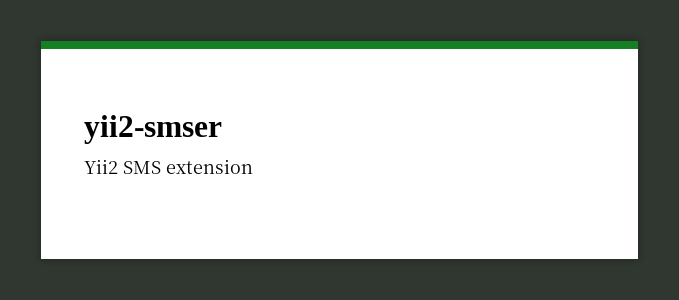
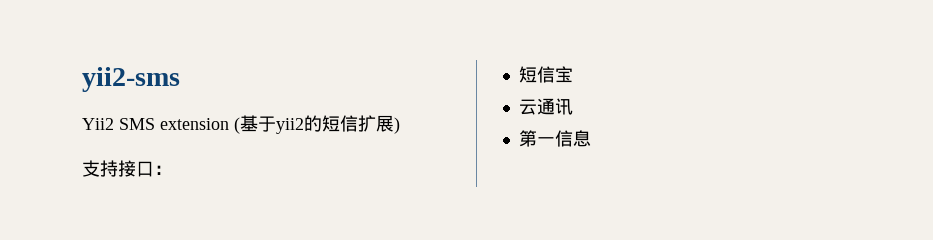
[84,115,222,144] yii2-smser -> [82,67,180,92] yii2-sms
(253, 166) none -> [234,115,400,134] [82,160,172,177] [518,66,573,83] [518,98,573,115] [518,130,591,147] (基于yii2的短信扩展) // 支持接口： // 短信宝 // 云通讯 // 第一信息

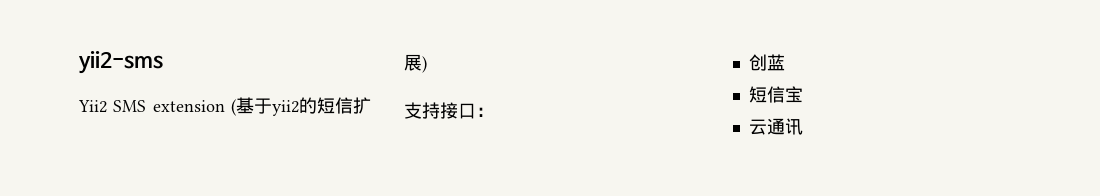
(172, 170) none -> [748,54,785,71] // 创蓝
[518,130,591,147] // 第一信息 -> (803, 126) none

